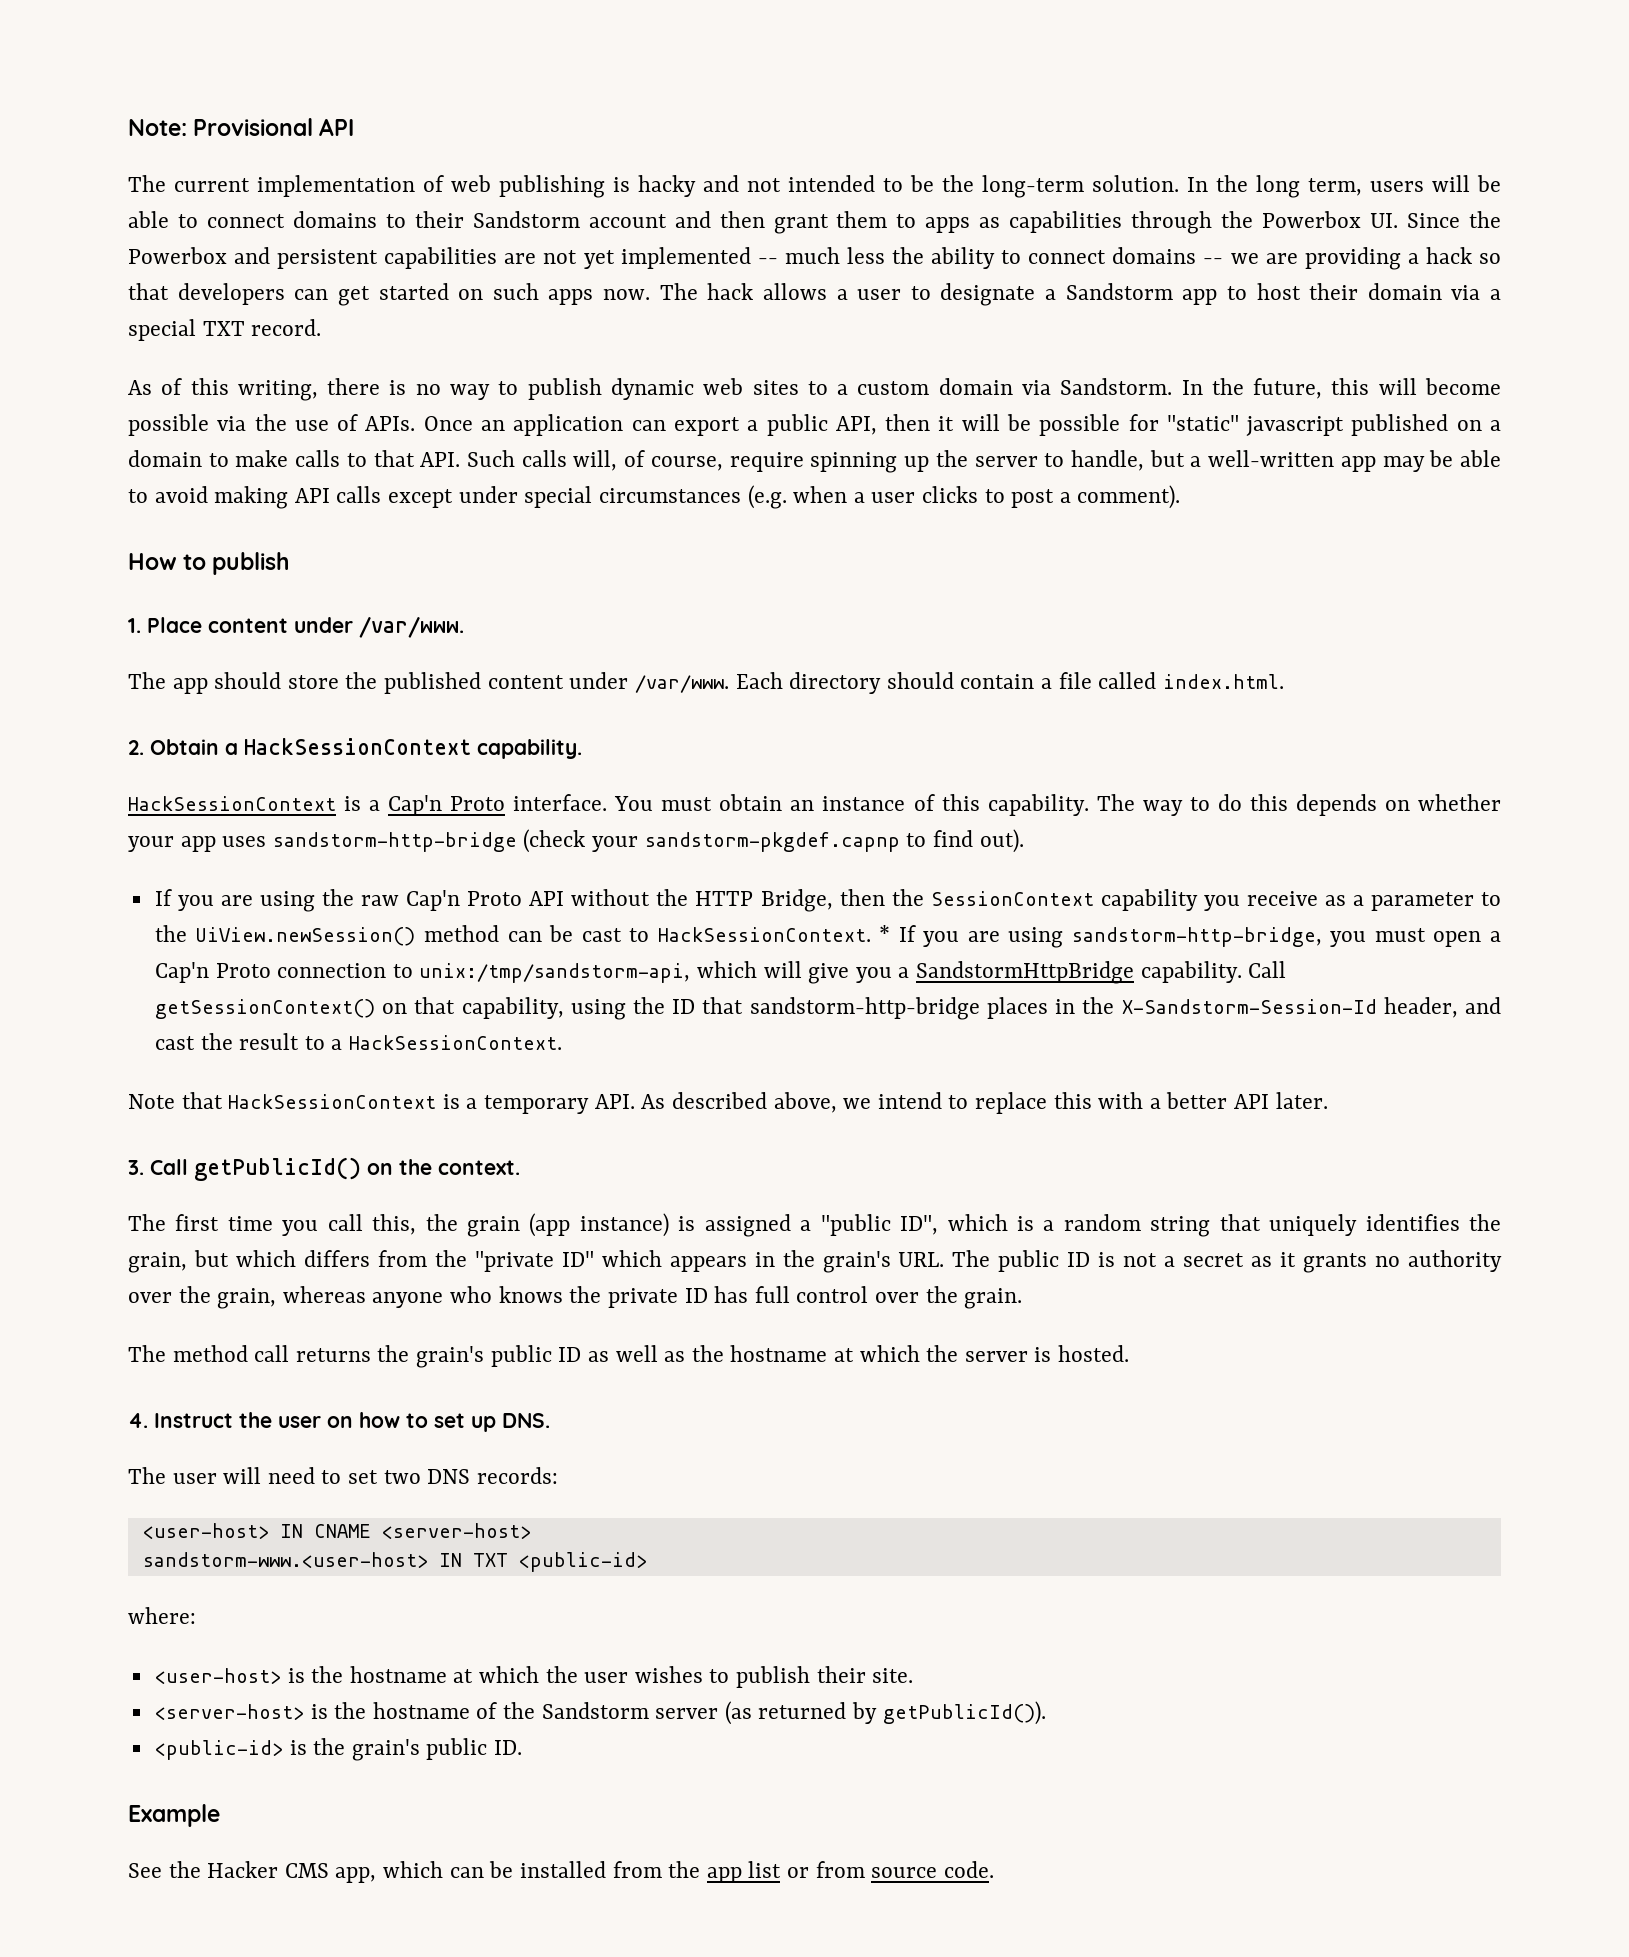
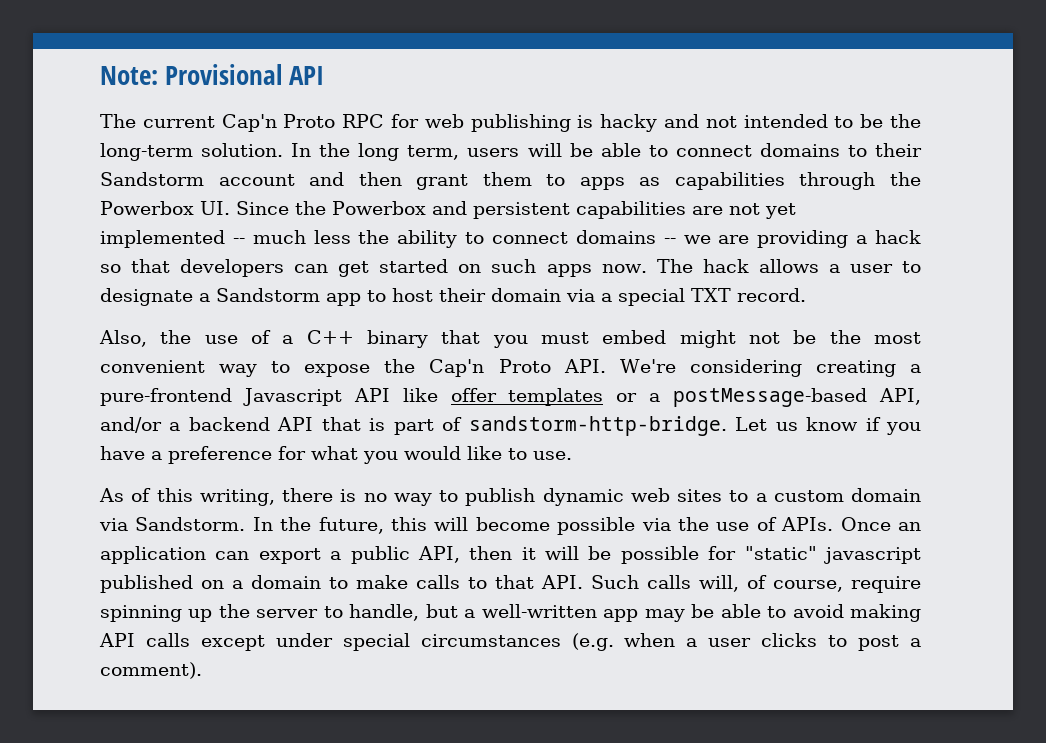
[257,175,444,197] implementation of -> [221,114,420,132] Cap'n Proto RPC for
(322, 327) none -> [99,330,922,348] [100,359,921,377] [100,388,922,407] [100,416,921,436] [100,446,572,464] // Also, the use of a C++ binary that you must embed might not be the most convenient way to expose the Cap'n Proto API. We're considering creating a pure-frontend Javascript API like offer templates or a postMessage-based API, and/or a backend API that is part of sandstorm-http-bridge. Let us know if you have a preference for what you would like to use.
[128,552,290,575] [128,616,464,638] [128,672,1284,694] [128,738,582,759] [128,794,1501,816] [128,829,1024,853] [154,889,1501,912] [154,925,1501,948] [154,961,1287,984] [154,997,1501,1020] [154,1033,563,1050] [128,1092,1328,1114] [128,1157,520,1181] [128,1213,1501,1237] [128,1250,1503,1273] [128,1286,1023,1309] [128,1345,1130,1368] [128,1412,550,1432] [128,1467,558,1484] [142,1523,531,1539] [142,1552,647,1572] [128,1607,196,1624] [154,1666,914,1688] [154,1701,1046,1725] [154,1738,523,1761] [128,1804,220,1827] [128,1861,994,1883] // How to publish // 1. Place content under /var/www. // The app should store the published content under /var/www. Each directory should contain a file called index.html. // 2. Obtain a HackSessionContext capability. // HackSessionContext is a Cap'n Proto interface. You must obtain an instance of this capability. The way to do this depends on whether your app uses sandstorm-http-bridge (check your sandstorm-pkgdef.capnp to find out). // If you are using the raw Cap'n Proto API without the HTTP Bridge, then the SessionContext capability you receive as a parameter to the UiView.newSession() method can be cast to HackSessionContext. * If you are using sandstorm-http-bridge, you must open a Cap'n Proto connection to unix:/tmp/sandstorm-api, which will give you a SandstormHttpBridge capability. Call getSessionContext() on that capability, using the ID that sandstorm-http-bridge places in the X-Sandstorm-Session-Id header, and cast the result to a HackSessionContext. // Note that HackSessionContext is a temporary API. As described above, we intend to replace this with a better API later. // 3. Call getPublicId() on the context. // The first time you call this, the grain (app instance) is assigned a "public ID", which is a random string that uniquely identifies the grain, but which differs from the "private ID" which appears in the grain's URL. The public ID is not a secret as it grants no authority over the grain, whereas anyone who knows the private ID has full control over the grain. // The method call returns the grain's public ID as well as the hostname at which the server is hosted. // 4. Instruct the user on how to set up DNS. // The user will need to set two DNS records: // <user-host> IN CNAME <server-host> // sandstorm-www.<user-host> IN TXT <public-id> // where: // <user-host> is the hostname at which the user wishes to publish their site. // <server-host> is the hostname of the Sandstorm server (as returned by getPublicId()). // <public-id> is the grain's public ID. // Example // See the Hacker CMS app, which can be installed from the app list or from source code. -> (202, 670) none

